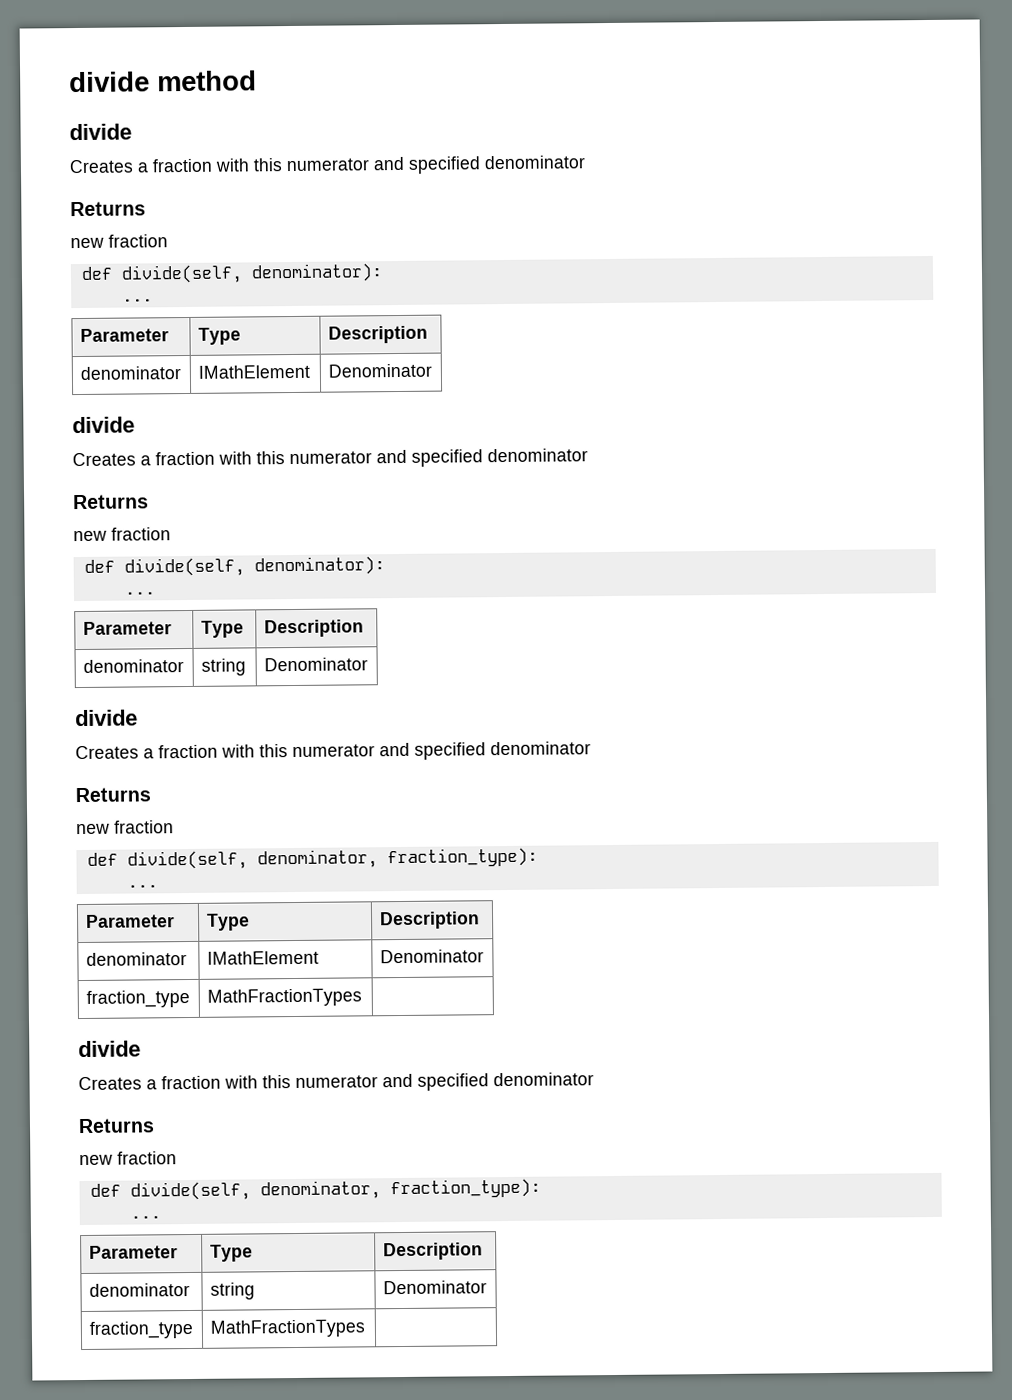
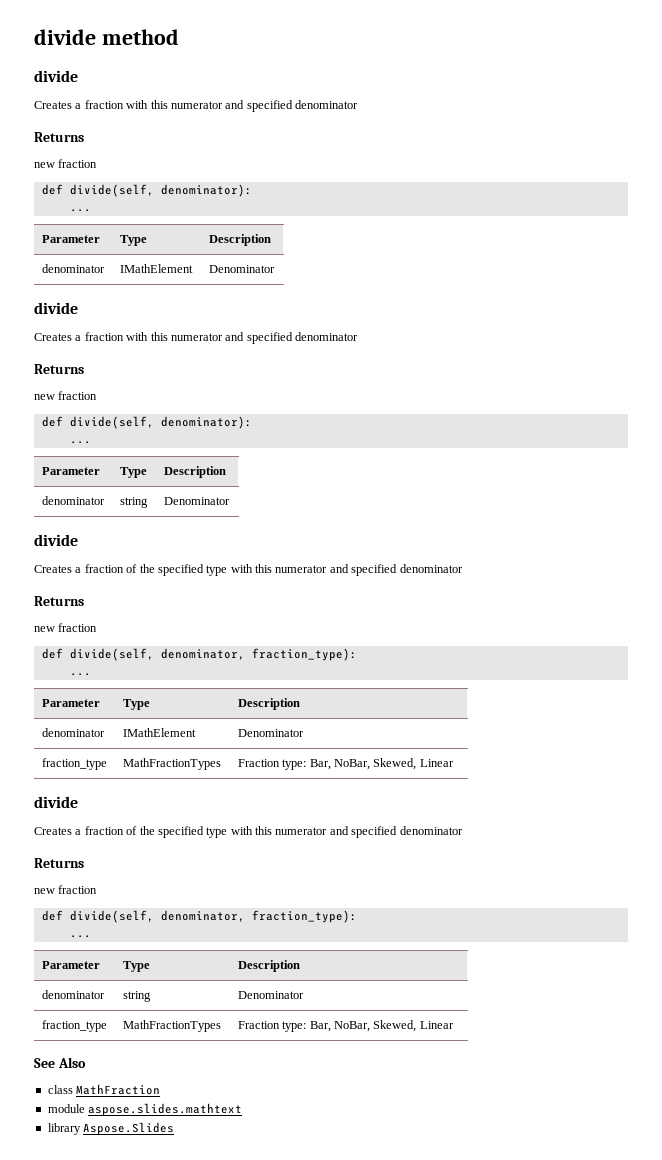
(218, 751) none -> [126,564,228,576] of the specified type
[78,1040,141,1058] [78,1075,221,1091] // divide // Creates a fraction -> [237,758,454,770] [34,796,78,808] [34,826,228,838] Fraction type: Bar, NoBar, Skewed, Linear // divide // Creates a fraction of the specified type
(365, 1328) none -> [237,1020,454,1032] [34,1057,86,1068] [47,1084,161,1095] [47,1103,243,1116] [47,1122,175,1135] Fraction type: Bar, NoBar, Skewed, Linear // See Also // class MathFraction // module aspose.slides.mathtext // library Aspose.Slides

